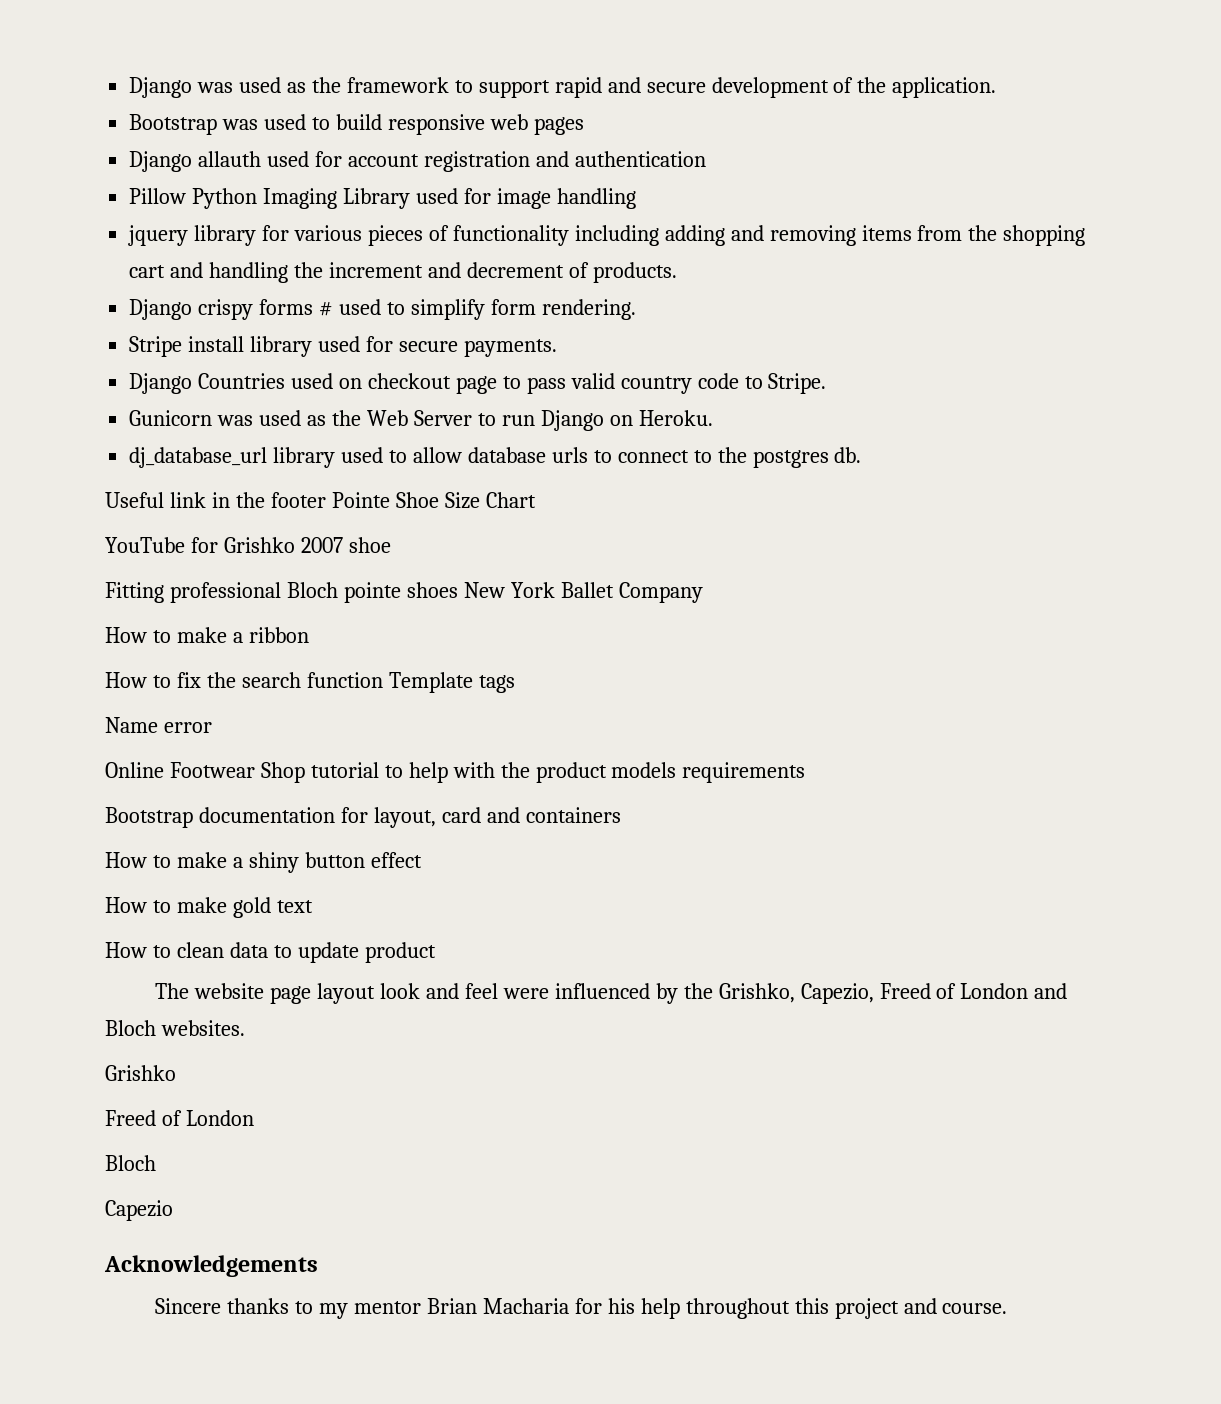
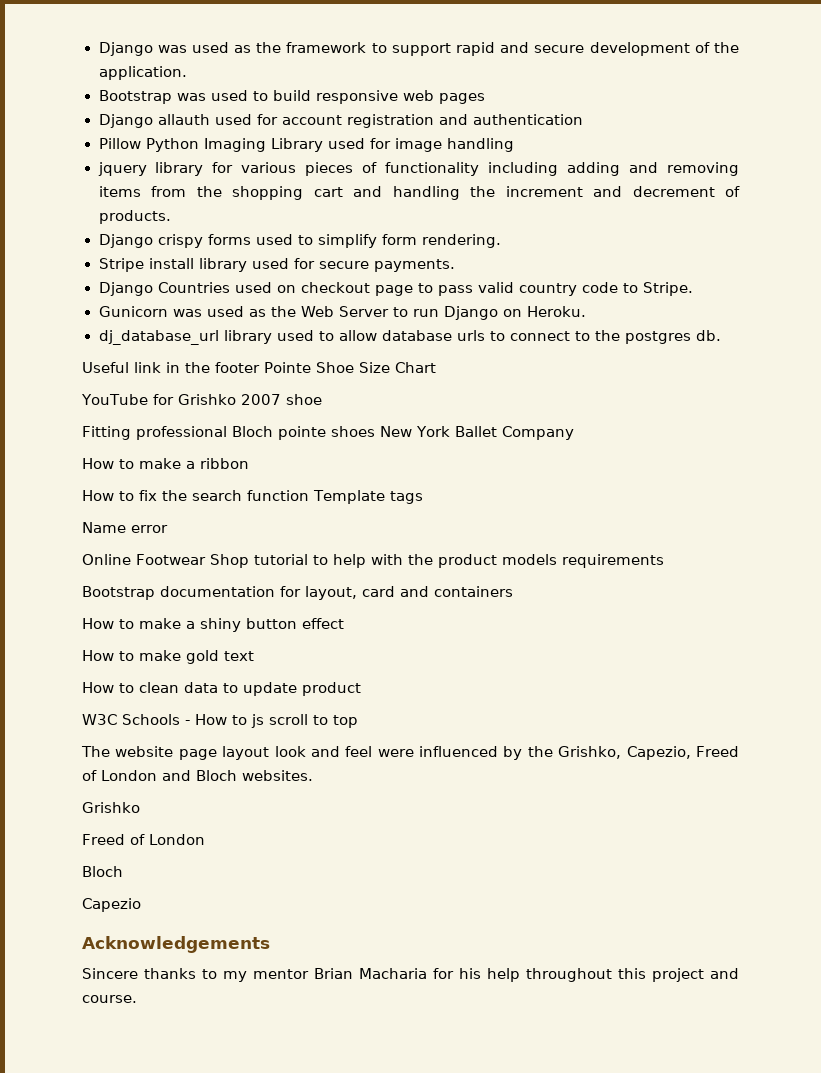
[319,301,334,316] # -> (251, 239) none
(436, 952) none -> [82,714,358,728] // W3C Schools - How to js scroll to top

